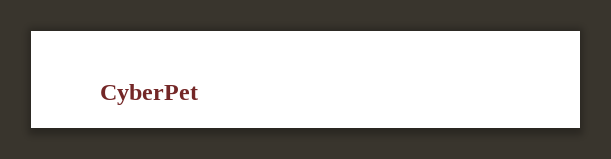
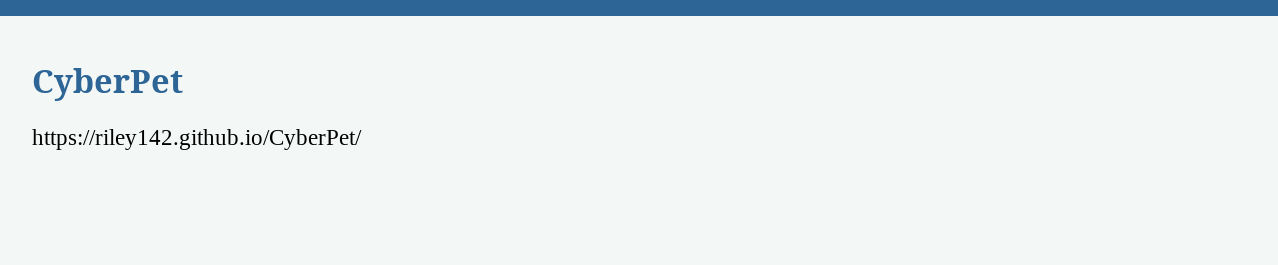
(198, 94) none -> [32,129,362,150] // https://riley142.github.io/CyberPet/

